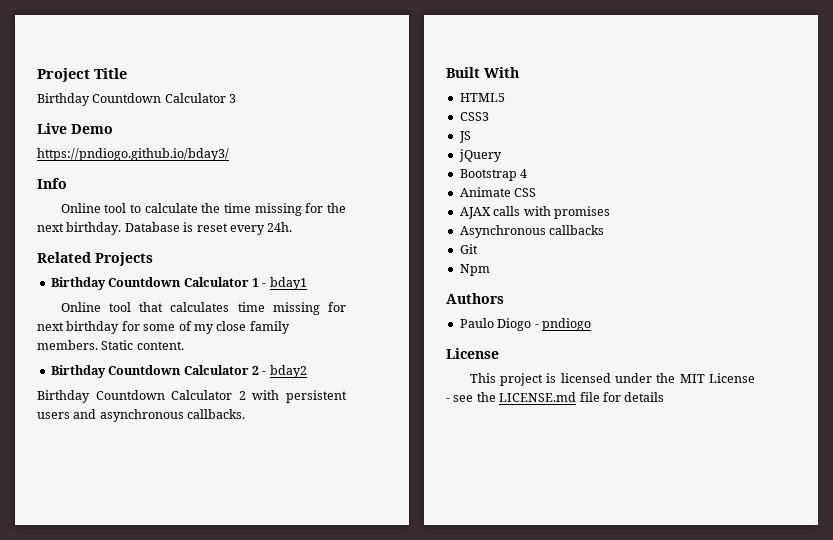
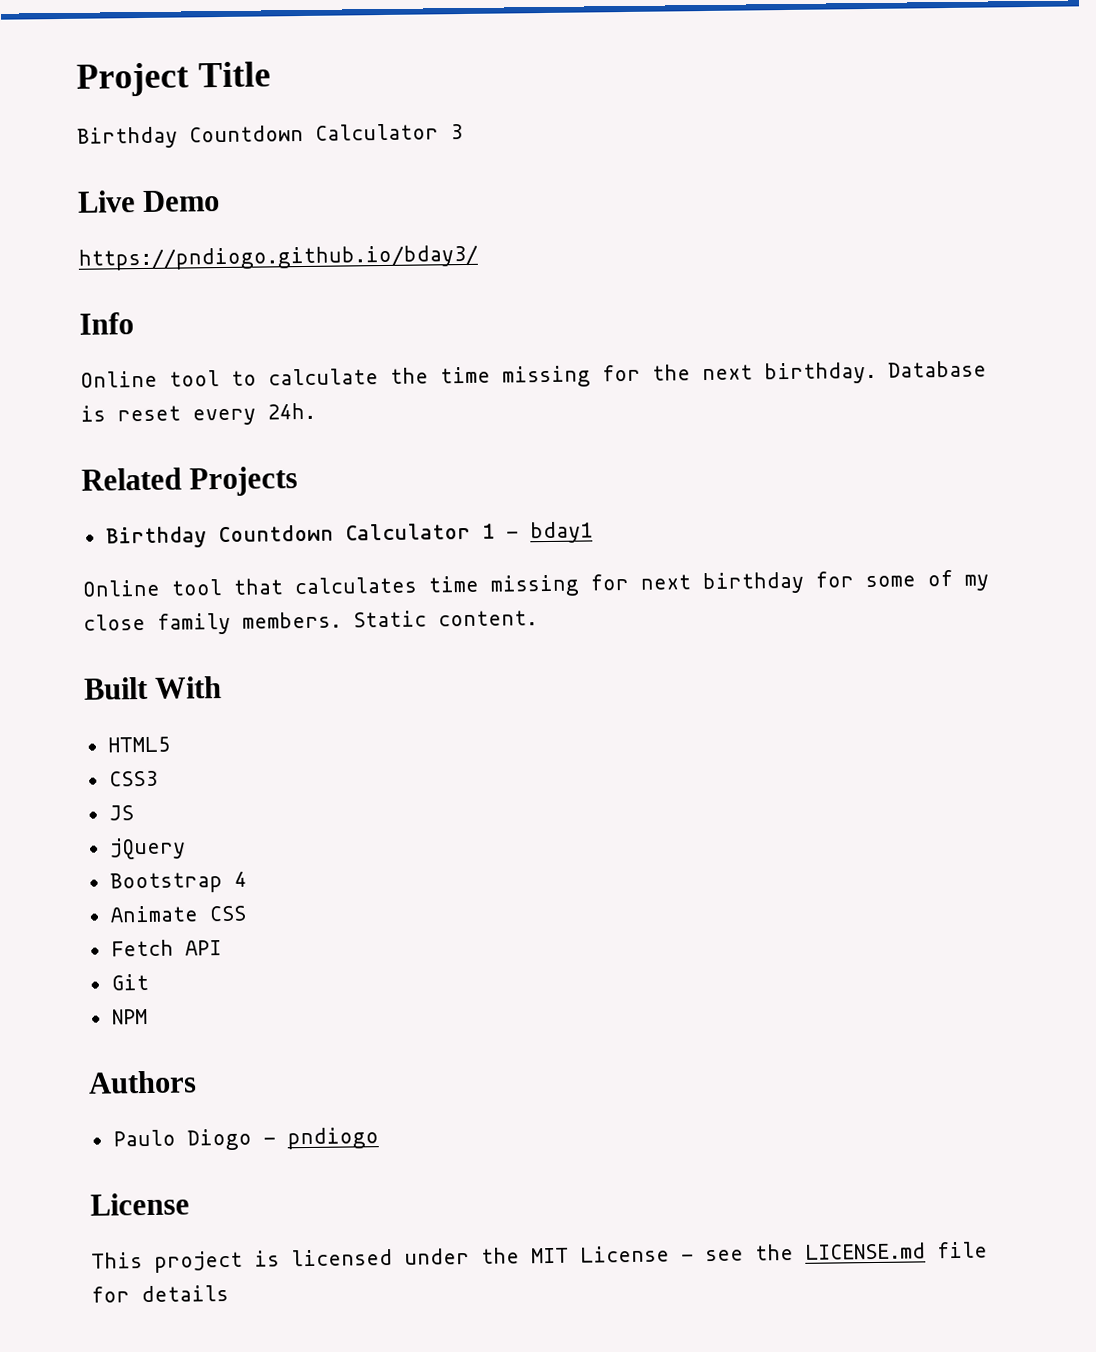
[50,365,307,378] [37,390,347,403] [37,409,246,422] // Birthday Countdown Calculator 2 - bday2 // Birthday Countdown Calculator 2 with persistent users and asynchronous callbacks. -> (538, 618) none
[459,206,610,219] [459,225,605,238] AJAX calls with promises // Asynchronous callbacks -> [110,939,222,957] Fetch API
[459,264,490,276] Npm -> [111,1008,148,1025] NPM

